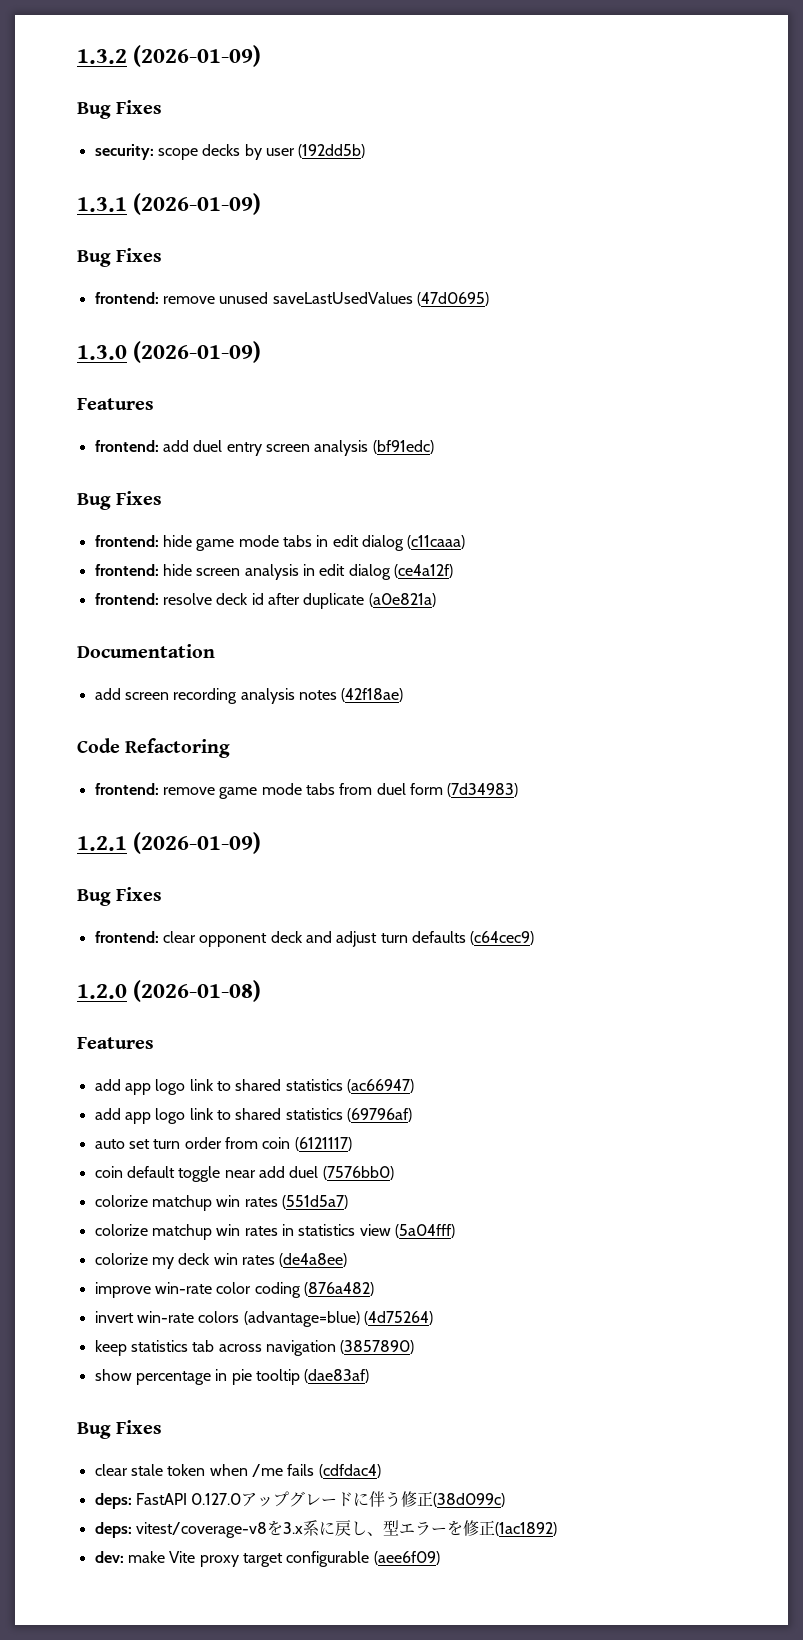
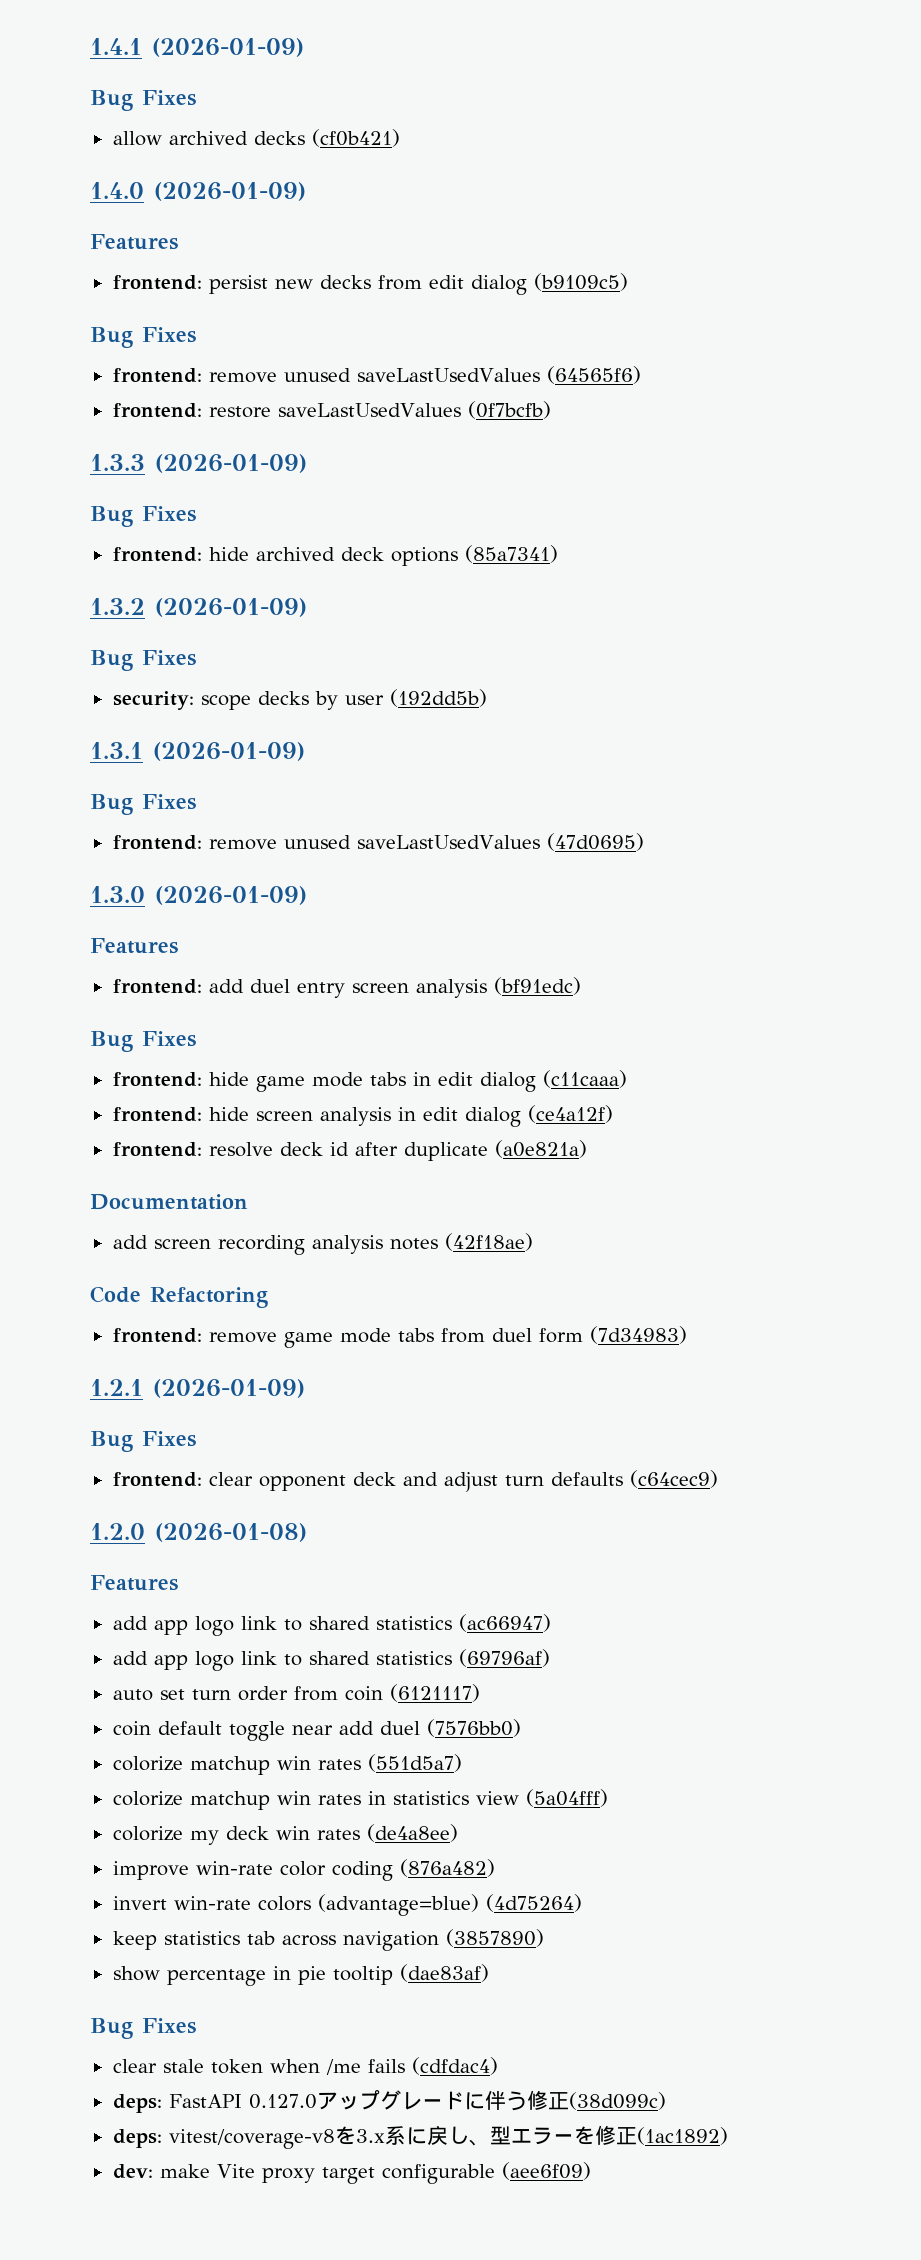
(77, 56) none -> [90,38,304,57] [90,90,196,111] [112,129,400,147] [90,182,306,201] [90,234,178,250] [112,273,628,295] [90,327,196,348] [112,366,641,384] [112,401,551,419] [90,454,307,473] [90,506,196,527] [112,545,558,566] 1.4.1 (2026-01-09) // Bug Fixes // allow archived decks (cf0b421) // 1.4.0 (2026-01-09) // Features // frontend: persist new decks from edit dialog (b9109c5) // Bug Fixes // frontend: remove unused saveLastUsedValues (64565f6) // frontend: restore saveLastUsedValues (0f7bcfb) // 1.3.3 (2026-01-09) // Bug Fixes // frontend: hide archived deck options (85a7341) //

